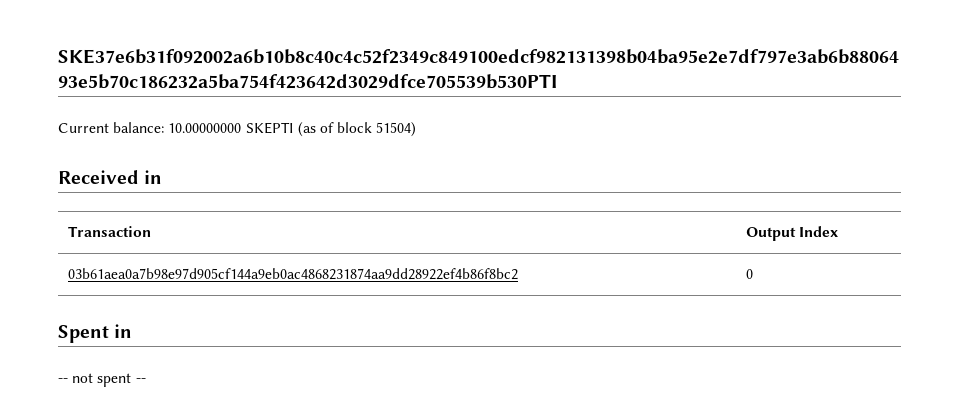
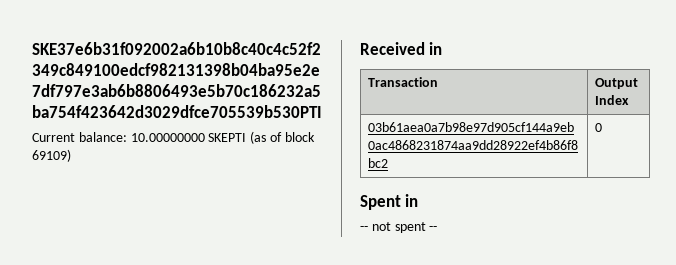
[376,122,417,137] 51504) -> [32,149,71,162] 69109)

